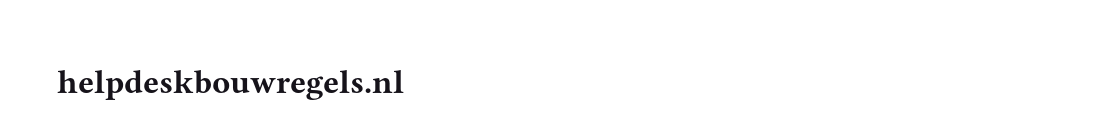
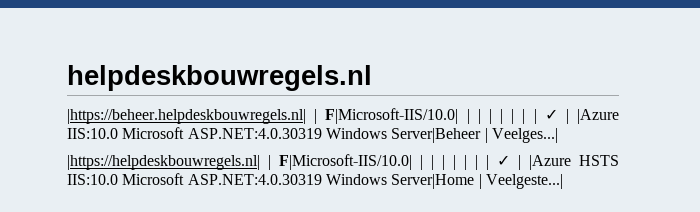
(404, 85) none -> [67,108,620,124] [67,127,558,143] [67,154,619,170] [67,173,563,189] // |https://beheer.helpdeskbouwregels.nl| | F|Microsoft-IIS/10.0| | | | | | | | ✓ | |Azure IIS:10.0 Microsoft ASP.NET:4.0.30319 Windows Server|Beheer | Veelges...| // |https://helpdeskbouwregels.nl| | F|Microsoft-IIS/10.0| | | | | | | | ✓ | |Azure HSTS IIS:10.0 Microsoft ASP.NET:4.0.30319 Windows Server|Home | Veelgeste...|

